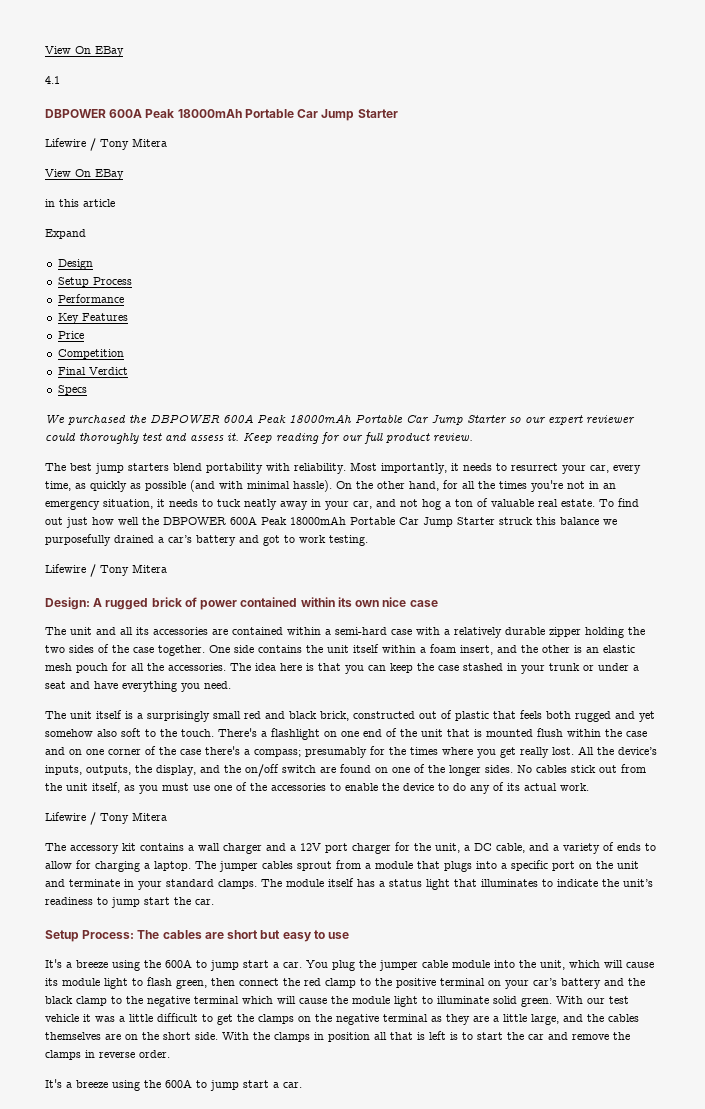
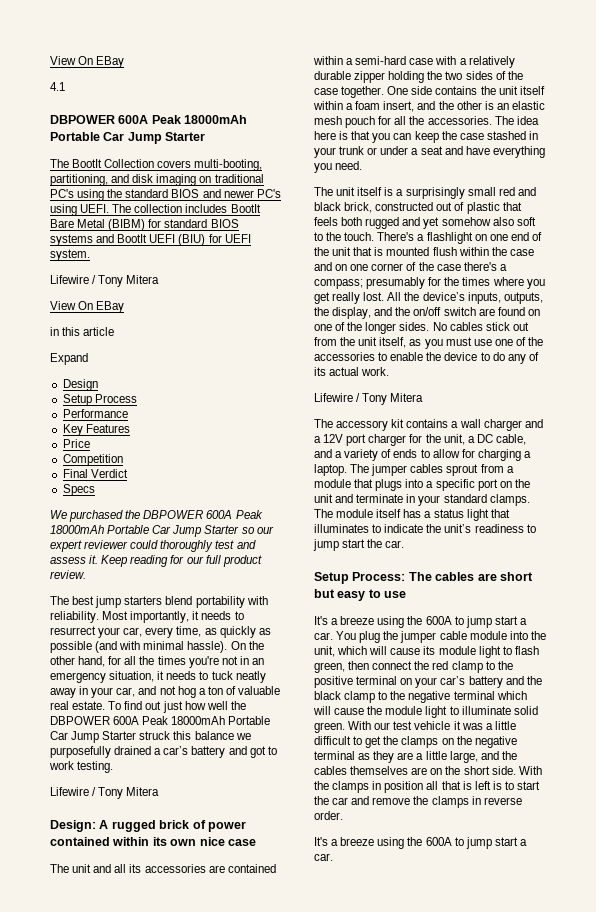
(398, 113) none -> [50,159,263,171] [50,174,264,186] [50,189,281,201] [50,204,261,216] [50,219,239,231] [50,234,251,246] [50,249,90,261] // The BootIt Collection covers multi-booting, partitioning, and disk imaging on traditional PC's using the standard BIOS and newer PC's using UEFI. The collection includes BootIt Bare Metal (BIBM) for standard BIOS systems and BootIt UEFI (BIU) for UEFI system.

